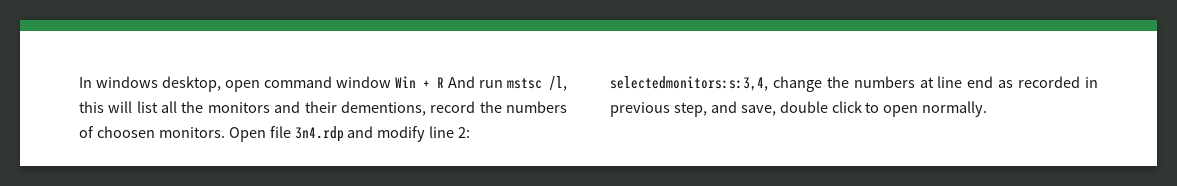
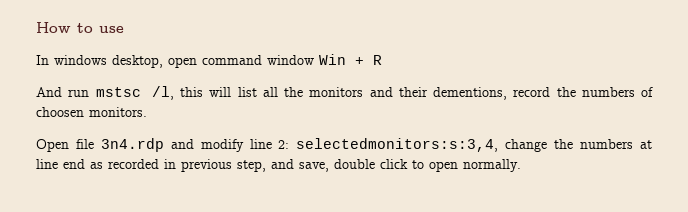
(79, 82) none -> [36,22,124,33] How to use //
(444, 82) none -> (382, 60) //
(225, 132) none -> (147, 112) //

